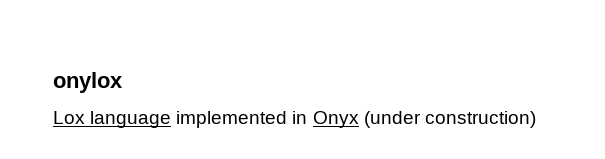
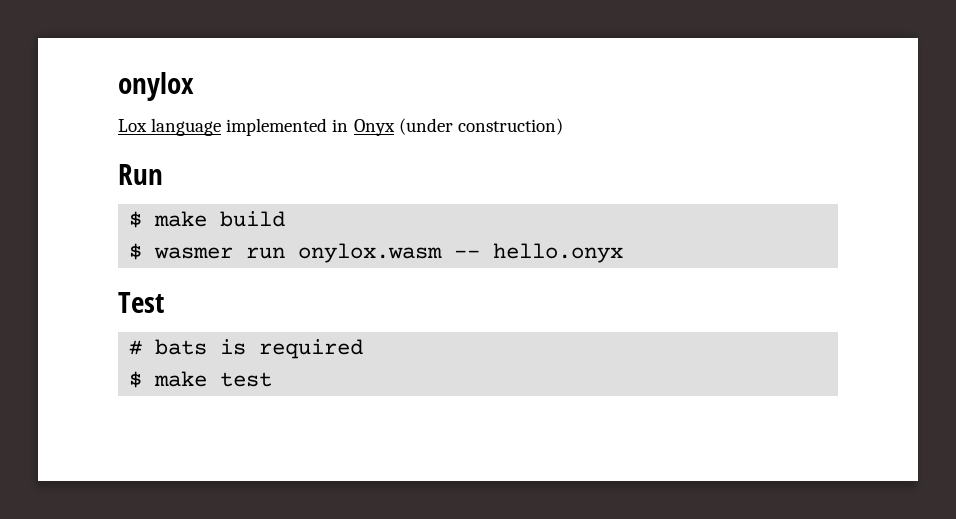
(536, 119) none -> [118,164,163,185] [129,211,286,228] [129,243,624,263] [118,292,164,313] [129,339,364,359] [129,371,273,388] // Run // $ make build // $ wasmer run onylox.wasm -- hello.onyx // Test // # bats is required // $ make test

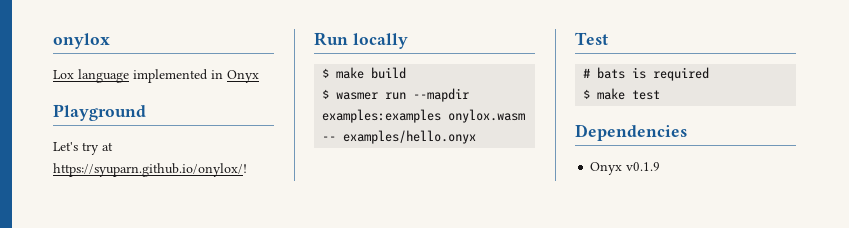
[398,118,563,135] (under construction) -> [53,104,146,121] [53,142,113,155] [53,163,247,177] // Playground // Let's try at https://syuparn.github.io/onylox/!
(163, 174) none -> [352,33,408,49] locally
(286, 253) none -> [413,88,470,102] [322,109,442,123] --mapdir examples:examples
[493,243,624,263] hello.onyx -> [343,130,477,144] examples/hello.onyx
(273, 379) none -> [575,124,687,141] [590,162,661,175] // Dependencies // Onyx v0.1.9

